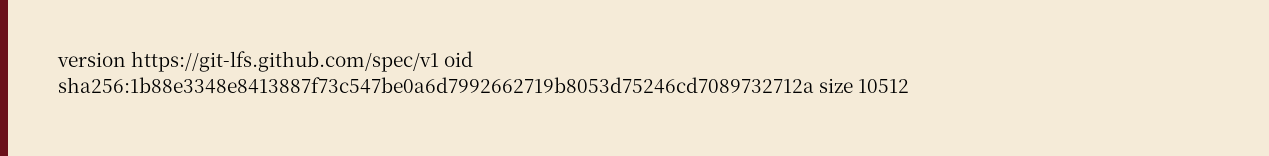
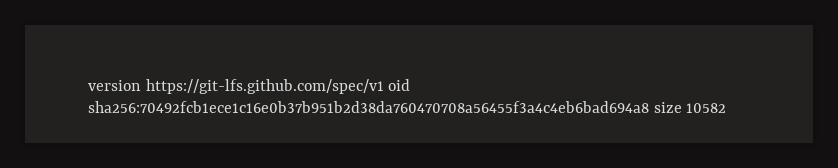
[58,77,910,94] sha256:1b88e3348e8413887f73c547be0a6d7992662719b8053d75246cd7089732712a size 10512 -> [88,101,727,113] sha256:70492fcb1ece1c16e0b37b951b2d38da760470708a56455f3a4c4eb6bad694a8 size 10582

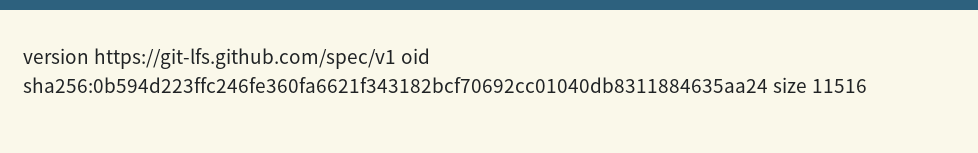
[88,101,727,113] sha256:70492fcb1ece1c16e0b37b951b2d38da760470708a56455f3a4c4eb6bad694a8 size 10582 -> [23,77,868,93] sha256:0b594d223ffc246fe360fa6621f343182bcf70692cc01040db8311884635aa24 size 11516

